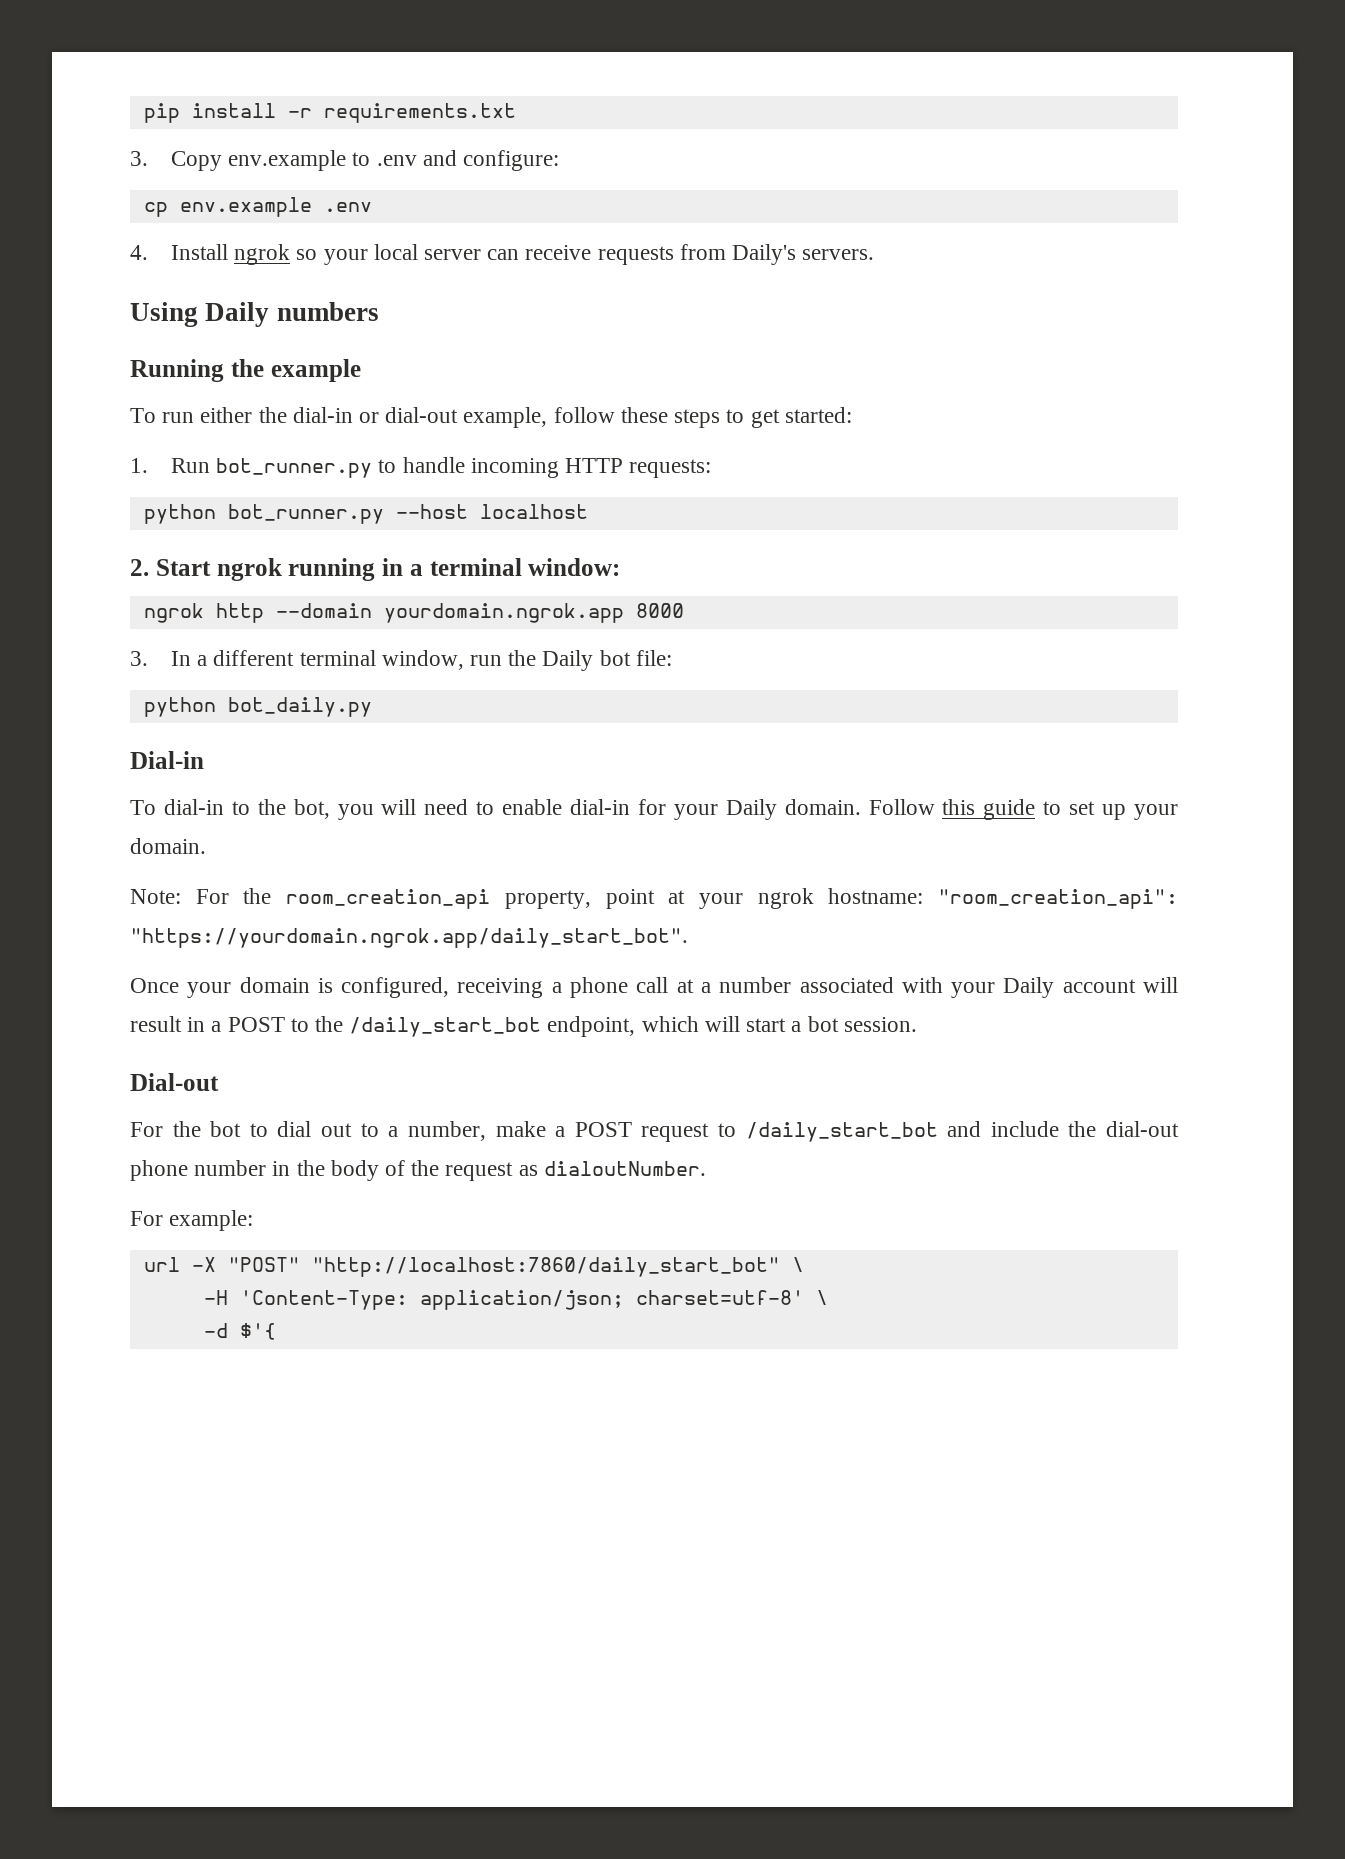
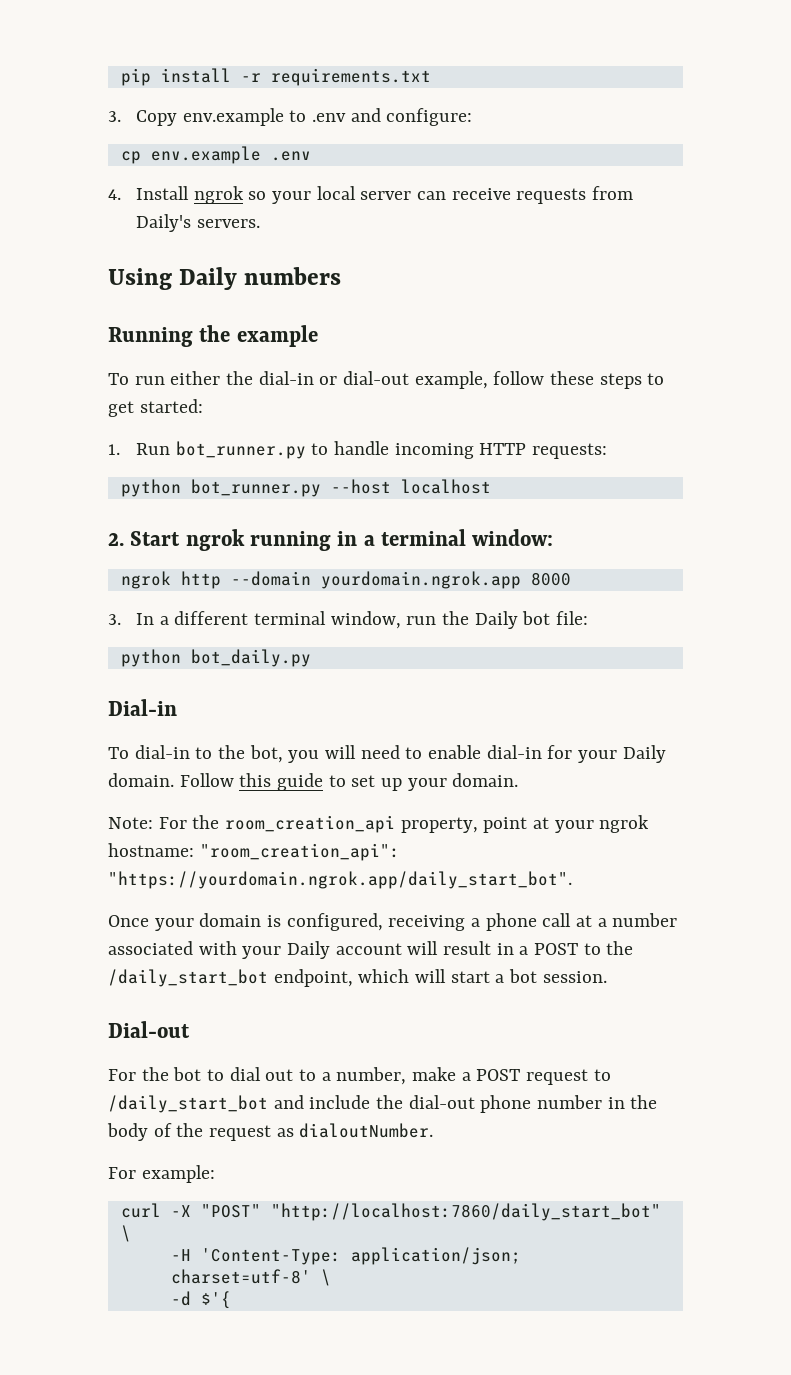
[143,1257,180,1272] url -> [120,1203,161,1218] curl

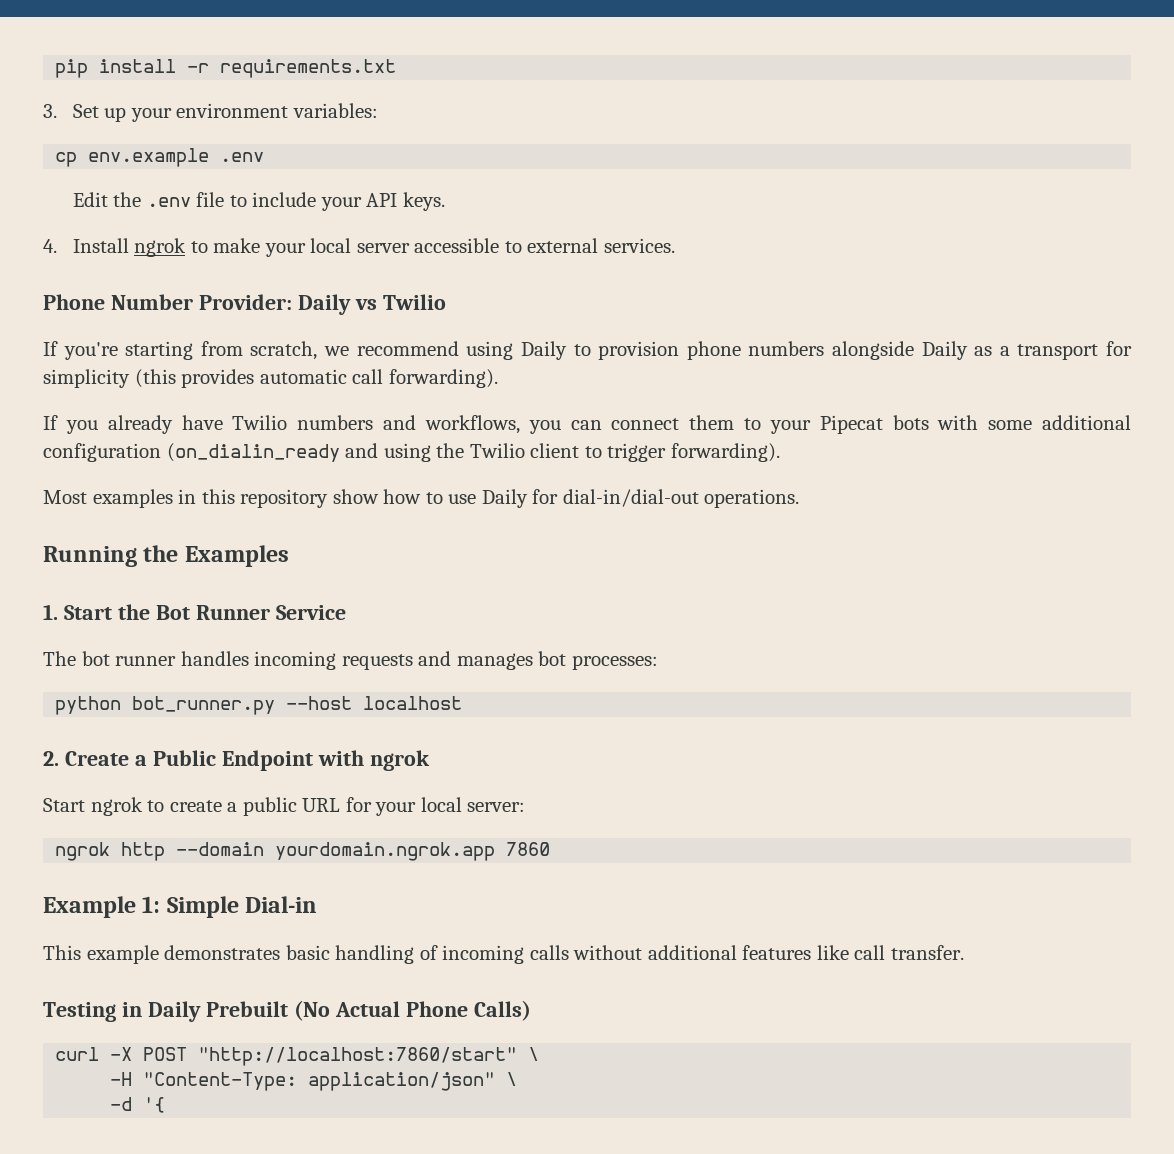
[135,108,473,126] [120,146,311,164] Copy env.example to .env and configure: // cp env.example .env -> [72,103,378,122] [55,148,265,167] [72,192,445,211] Set up your environment variables: // cp env.example .env // Edit the .env file to include your API keys.
[248,191,267,200] so -> [190,238,261,253] to make
[416,186,633,204] [135,214,260,232] [108,267,342,290] [108,325,318,347] [108,371,665,389] [108,399,203,417] [108,441,607,459] can receive requests from Daily's servers. // Using Daily numbers // Running the example // To run either the dial-in or dial-out example, follow these steps to get started: // 1. Run bot_runner.py to handle incoming HTTP requests: -> [414,238,675,253] [43,294,446,315] [43,341,1132,360] [43,369,498,388] [43,415,1132,434] [43,443,780,462] [43,489,800,508] [43,545,289,567] [43,604,346,620] [43,651,658,670] accessible to external services. // Phone Number Provider: Daily vs Twilio // If you're starting from scratch, we recommend using Daily to provision phone numbers alongside Daily as a transport for simplicity (this provides automatic call forwarding). // If you already have Twilio numbers and workflows, you can connect them to your Pipecat bots with some additional configuration (on_dialin_ready and using the Twilio client to trigger forwarding). // Most examples in this repository show how to use Daily for dial-in/dial-out operations. // Running the Examples // 1. Start the Bot Runner Service // The bot runner handles incoming requests and manages bot processes:
[130,529,554,551] [120,571,571,589] [108,611,588,629] [120,649,311,667] [108,699,177,716] [108,745,666,763] [108,773,519,791] [108,815,650,833] [108,843,400,861] [108,871,572,889] [108,913,678,931] [108,941,634,959] [108,969,607,987] [108,1021,190,1038] [108,1067,611,1085] [108,1095,658,1113] [107,1123,434,1141] [108,1165,215,1183] Start ngrok running in a terminal window: // ngrok http --domain yourdomain.ngrok.app 8000 // 3. In a different terminal window, run the Daily bot file: // python bot_daily.py // Dial-in // To dial-in to the bot, you will need to enable dial-in for your Daily domain. Follow this guide to set up your domain. // Note: For the room_creation_api property, point at your ngrok hostname: "room_creation_api": "https://yourdomain.ngrok.app/daily_start_bot". // Once your domain is configured, receiving a phone call at a number associated with your Daily account will result in a POST to the /daily_start_bot endpoint, which will start a bot session. // Dial-out // For the bot to dial out to a number, make a POST request to /daily_start_bot and include the dial-out phone number in the body of the request as dialoutNumber. // For example: -> [64,750,430,771] [43,797,526,816] [55,842,551,861] [43,896,318,918] [43,945,964,964] [43,1000,531,1022] Create a Public Endpoint with ngrok // Start ngrok to create a public URL for your local server: // ngrok http --domain yourdomain.ngrok.app 7860 // Example 1: Simple Dial-in // This example demonstrates basic handling of incoming calls without additional features like call transfer. // Testing in Daily Prebuilt (No Actual Phone Calls)
[200,1203,661,1221] "POST" "http://localhost:7860/daily_start_bot" -> [143,1047,518,1066] POST "http://localhost:7860/start"
[200,1247,521,1265] [170,1269,311,1284] 'Content-Type: application/json; charset=utf-8' -> [143,1072,496,1091] "Content-Type: application/json"
[200,1291,231,1309] $'{ -> [143,1097,166,1113] '{

